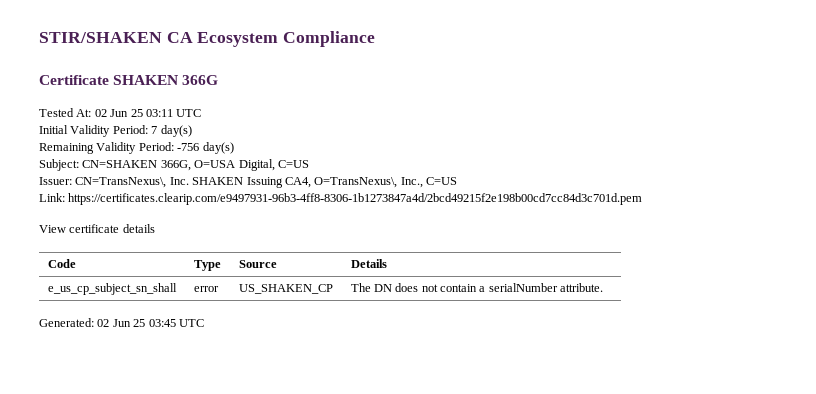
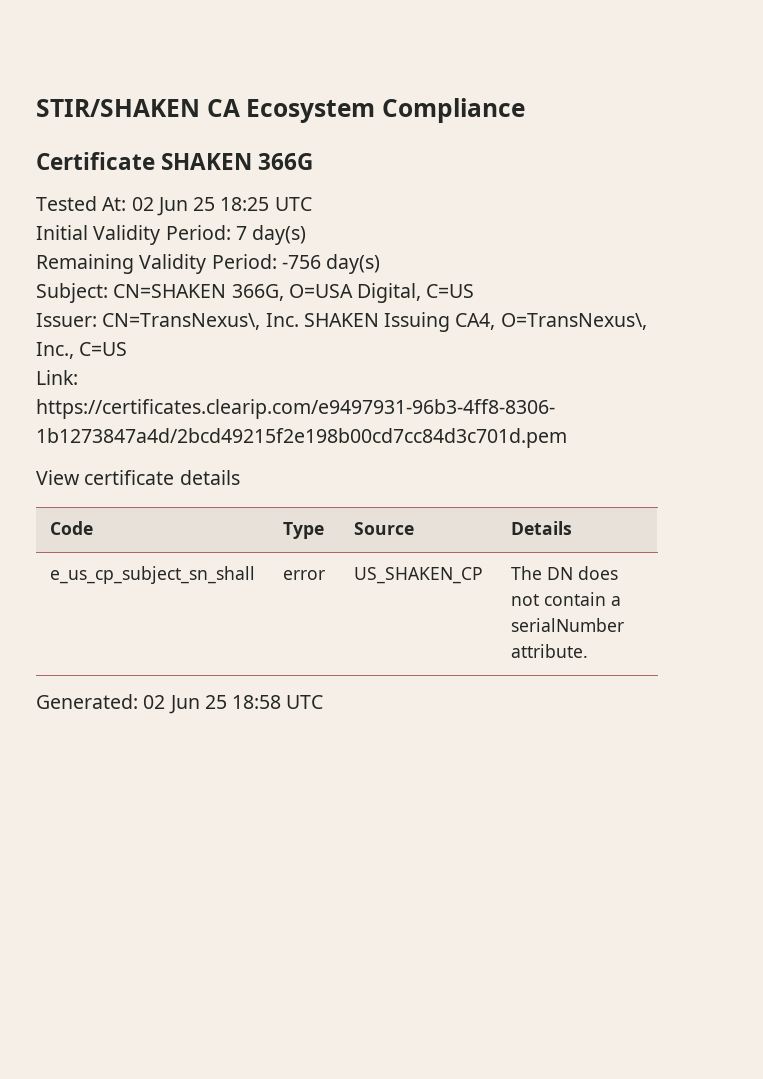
[145,109,173,117] 03:11 -> [220,197,270,211] 18:25
[148,319,176,327] 03:45 -> [232,695,282,709] 18:58

